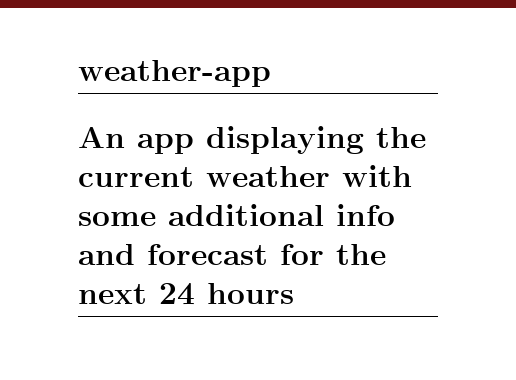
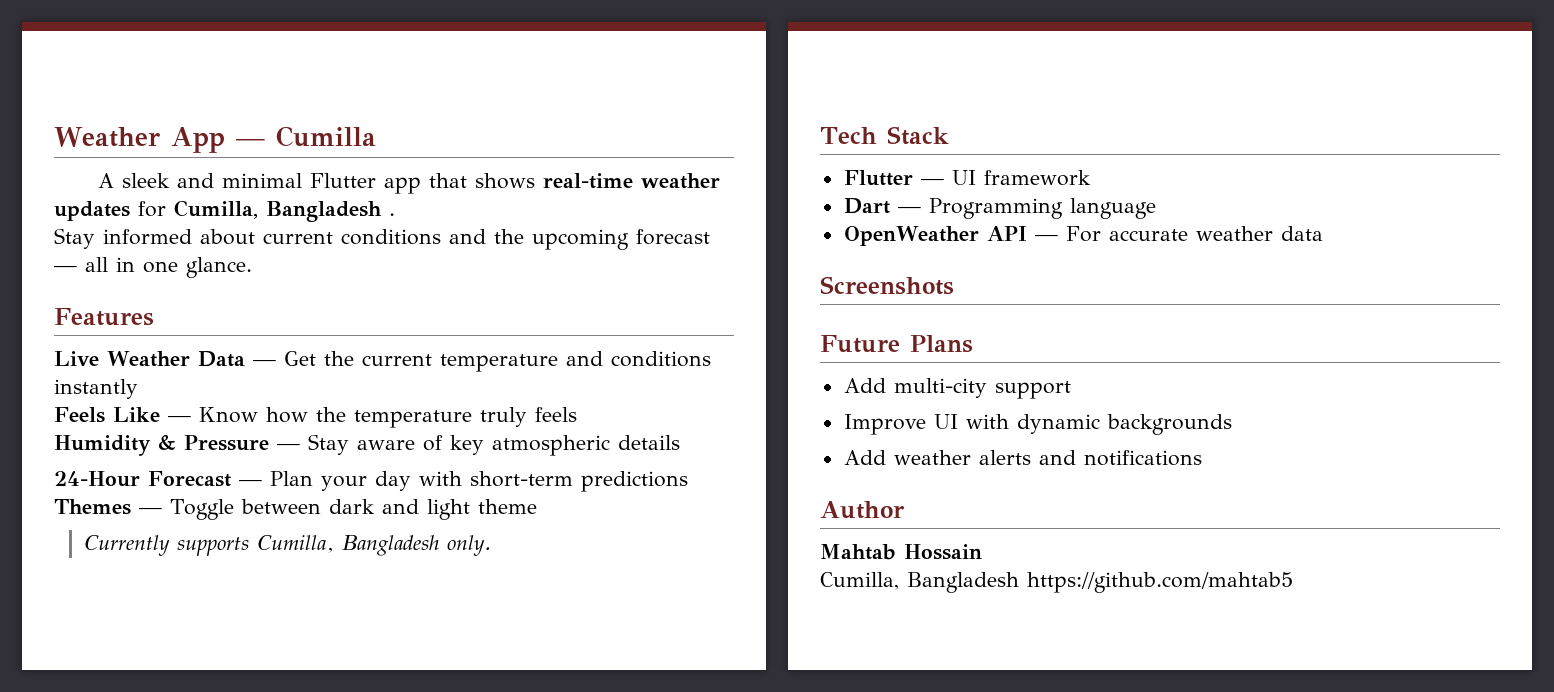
[78,60,271,87] [78,126,426,154] [78,165,412,187] [78,204,395,226] [78,244,386,265] [78,283,294,305] weather-app // An app displaying the current weather with some additional info and forecast for the next 24 hours -> [54,126,376,153] [98,173,721,194] [54,200,395,222] [54,228,710,250] [54,257,252,278] [54,308,154,326] [54,351,711,372] [54,379,138,399] [54,407,577,428] [54,434,680,456] [54,471,688,492] [54,499,537,520] [84,535,492,556] [820,126,949,145] [843,170,1091,186] [843,198,1156,219] [843,226,1323,246] [820,276,954,295] [820,335,973,353] [843,378,1071,399] [843,414,1232,435] [843,450,1202,466] [820,501,905,519] [820,544,982,560] [820,572,1293,593] Weather App — Cumilla // A sleek and minimal Flutter app that shows real-time weather updates for Cumilla, Bangladesh . // Stay informed about current conditions and the upcoming forecast — all in one glance. // Features // Live Weather Data — Get the current temperature and conditions instantly // Feels Like — Know how the temperature truly feels // Humidity & Pressure — Stay aware of key atmospheric details // 24-Hour Forecast — Plan your day with short-term predictions Themes — Toggle between dark and light theme // Currently supports Cumilla, Bangladesh only. // Tech Stack // Flutter — UI framework // Dart — Programming language // OpenWeather API — For accurate weather data // Screenshots // Future Plans // Add multi-city support // Improve UI with dynamic backgrounds // Add weather alerts and notifications // Author // Mahtab Hossain // Cumilla, Bangladesh https://github.com/mahtab5

